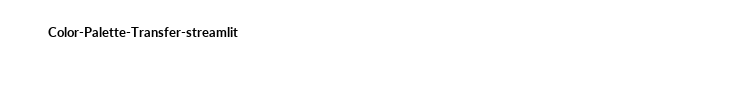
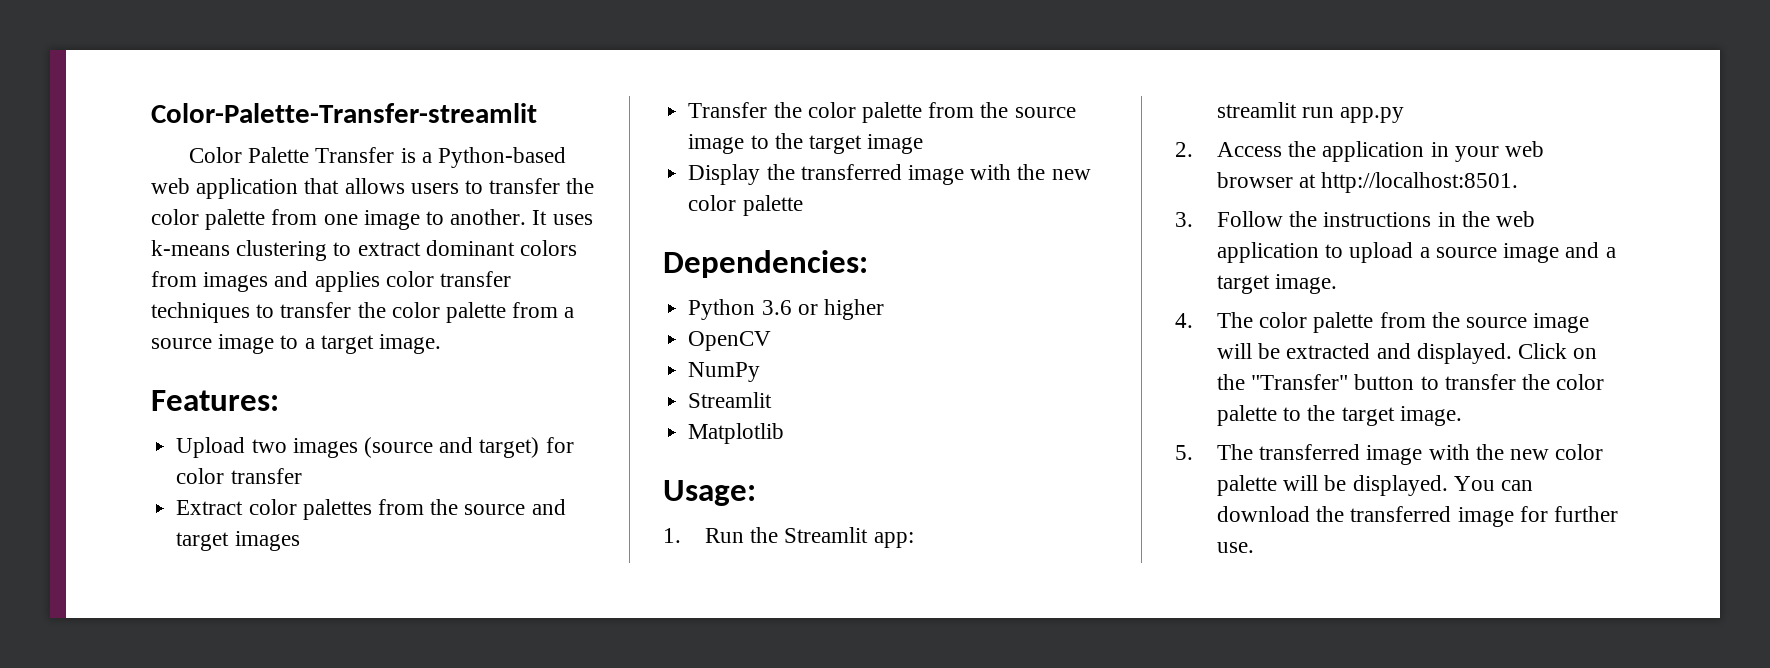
(238, 32) none -> [188,147,566,168] [151,178,595,199] [151,209,593,230] [151,240,578,261] [151,271,512,292] [151,302,575,323] [151,334,442,354] [151,390,279,411] [176,437,574,458] [176,468,302,484] [176,499,566,520] [176,531,300,551] [688,102,1076,123] [688,133,924,154] [688,164,1091,185] [688,195,803,216] [663,250,868,278] [688,299,884,320] [688,331,772,351] [688,362,761,382] [688,392,773,408] [688,423,785,444] [663,480,756,506] [663,527,914,548] [1217,102,1405,123] [1175,141,1545,162] [1217,172,1519,193] [1175,211,1536,227] [1217,242,1616,263] [1217,274,1338,294] [1175,312,1590,333] [1217,343,1598,364] [1217,374,1605,390] [1217,405,1462,426] [1175,444,1604,465] [1217,475,1534,496] [1217,506,1619,527] [1217,542,1255,553] // Color Palette Transfer is a Python-based web application that allows users to transfer the color palette from one image to another. It uses k-means clustering to extract dominant colors from images and applies color transfer techniques to transfer the color palette from a source image to a target image. // Features: // Upload two images (source and target) for color transfer // Extract color palettes from the source and target images // Transfer the color palette from the source image to the target image // Display the transferred image with the new color palette // Dependencies: // Python 3.6 or higher // OpenCV // NumPy // Streamlit // Matplotlib // Usage: // 1. Run the Streamlit app: // streamlit run app.py // 2. Access the application in your web browser at http://localhost:8501. // 3. Follow the instructions in the web application to upload a source image and a target image. // 4. The color palette from the source image will be extracted and displayed. Click on the "Transfer" button to transfer the color palette to the target image. // 5. The transferred image with the new color palette will be displayed. You can download the transferred image for further use.

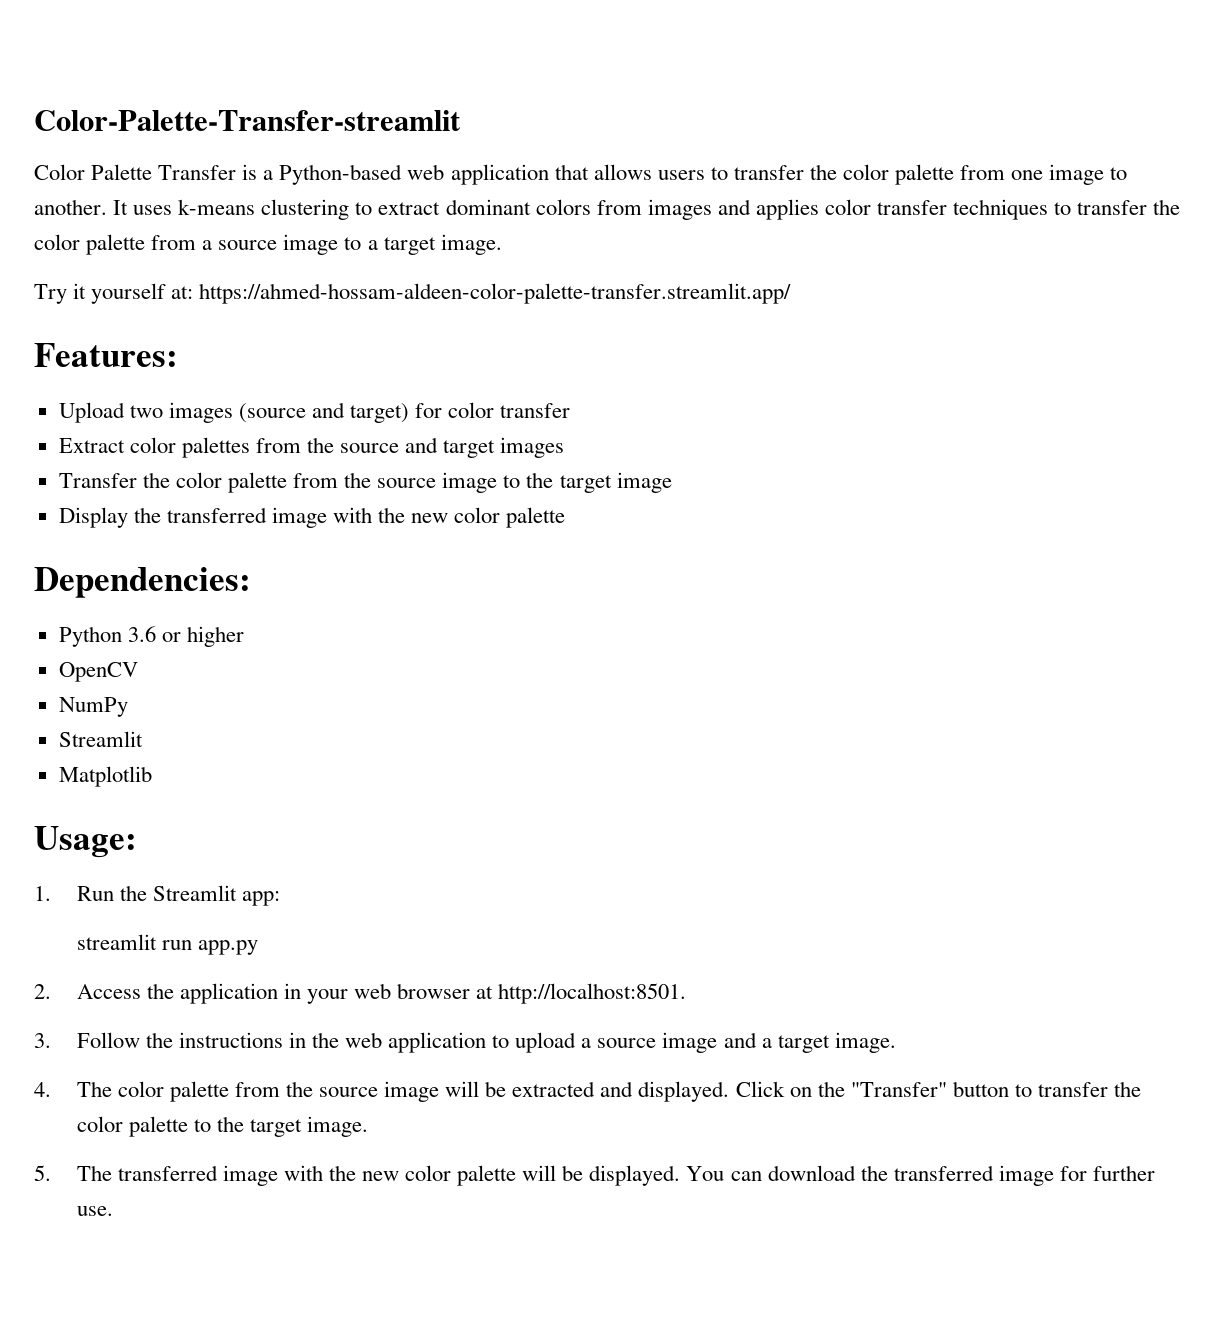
(442, 344) none -> [34,283,792,304] // Try it yourself at: https://ahmed-hossam-aldeen-color-palette-transfer.streamlit.app/

